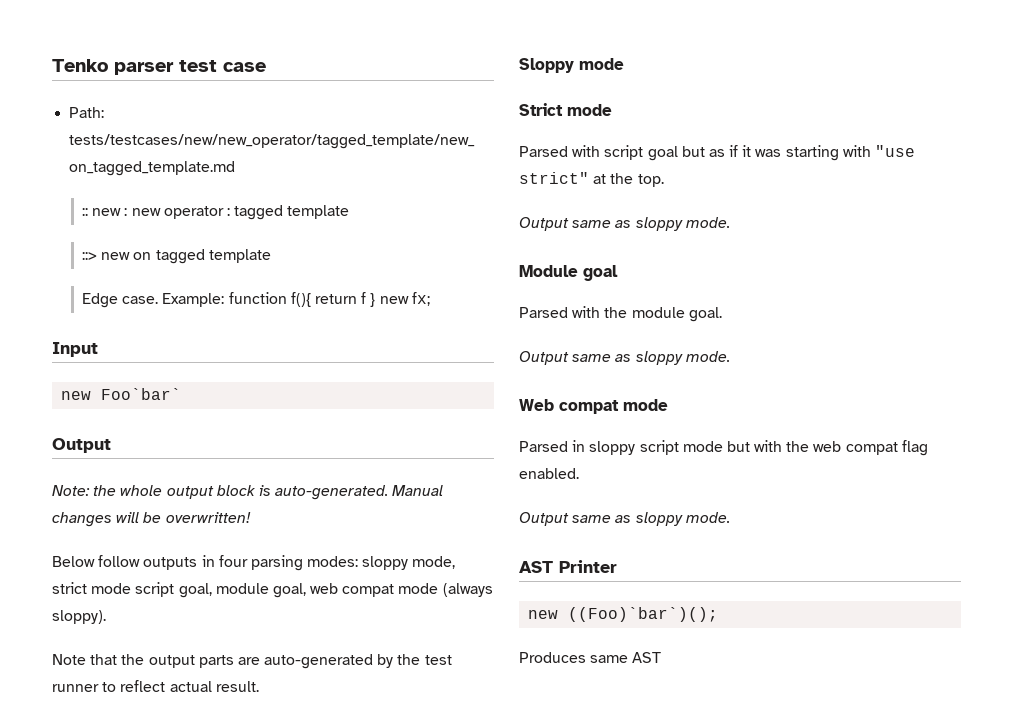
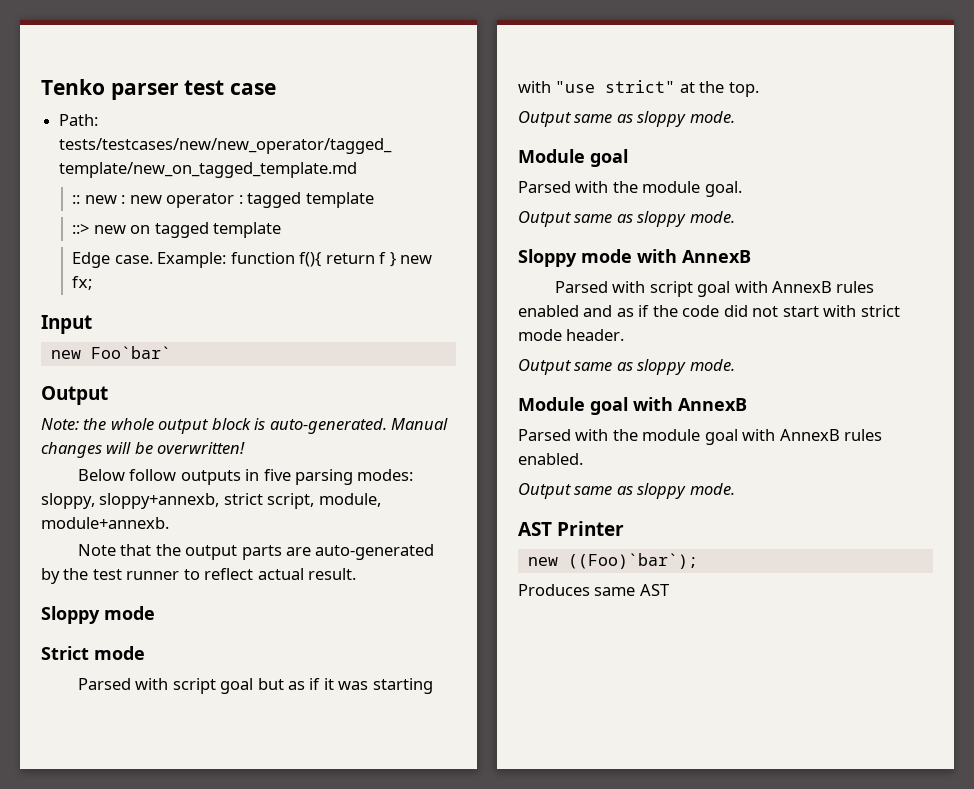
[218,555,248,567] four -> [263,469,291,481] five
[362,556,456,570] [52,582,493,598] [52,610,106,624] sloppy mode, strict mode script goal, module goal, web compat mode (always sloppy). -> [41,493,381,509] [41,517,169,529] sloppy, sloppy+annexb, strict script, module, module+annexb.
[519,399,668,414] [519,440,928,456] Web compat mode // Parsed in sloppy script mode but with the web compat flag -> [518,249,751,267] [554,281,875,297] [518,305,900,317] [518,329,625,341] [518,359,735,375] [518,397,747,415] [518,429,883,445] Sloppy mode with AnnexB // Parsed with script goal with AnnexB rules enabled and as if the code did not start with strict mode header. // Output same as sloppy mode. // Module goal with AnnexB // Parsed with the module goal with AnnexB rules
[568,607,719,622] ((Foo)`bar`)(); -> [567,553,698,569] ((Foo)`bar`);

